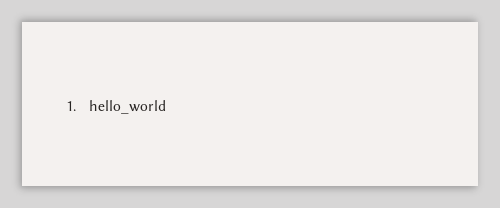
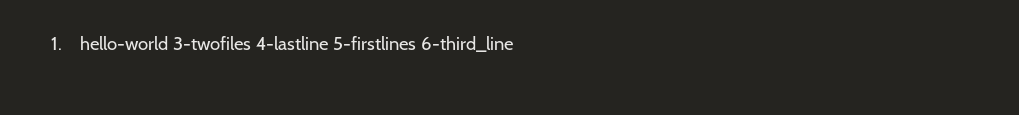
[89,100,167,114] hello_world -> [80,36,514,52] hello-world 3-twofiles 4-lastline 5-firstlines 6-third_line

